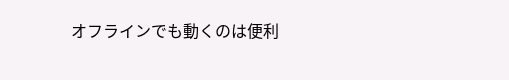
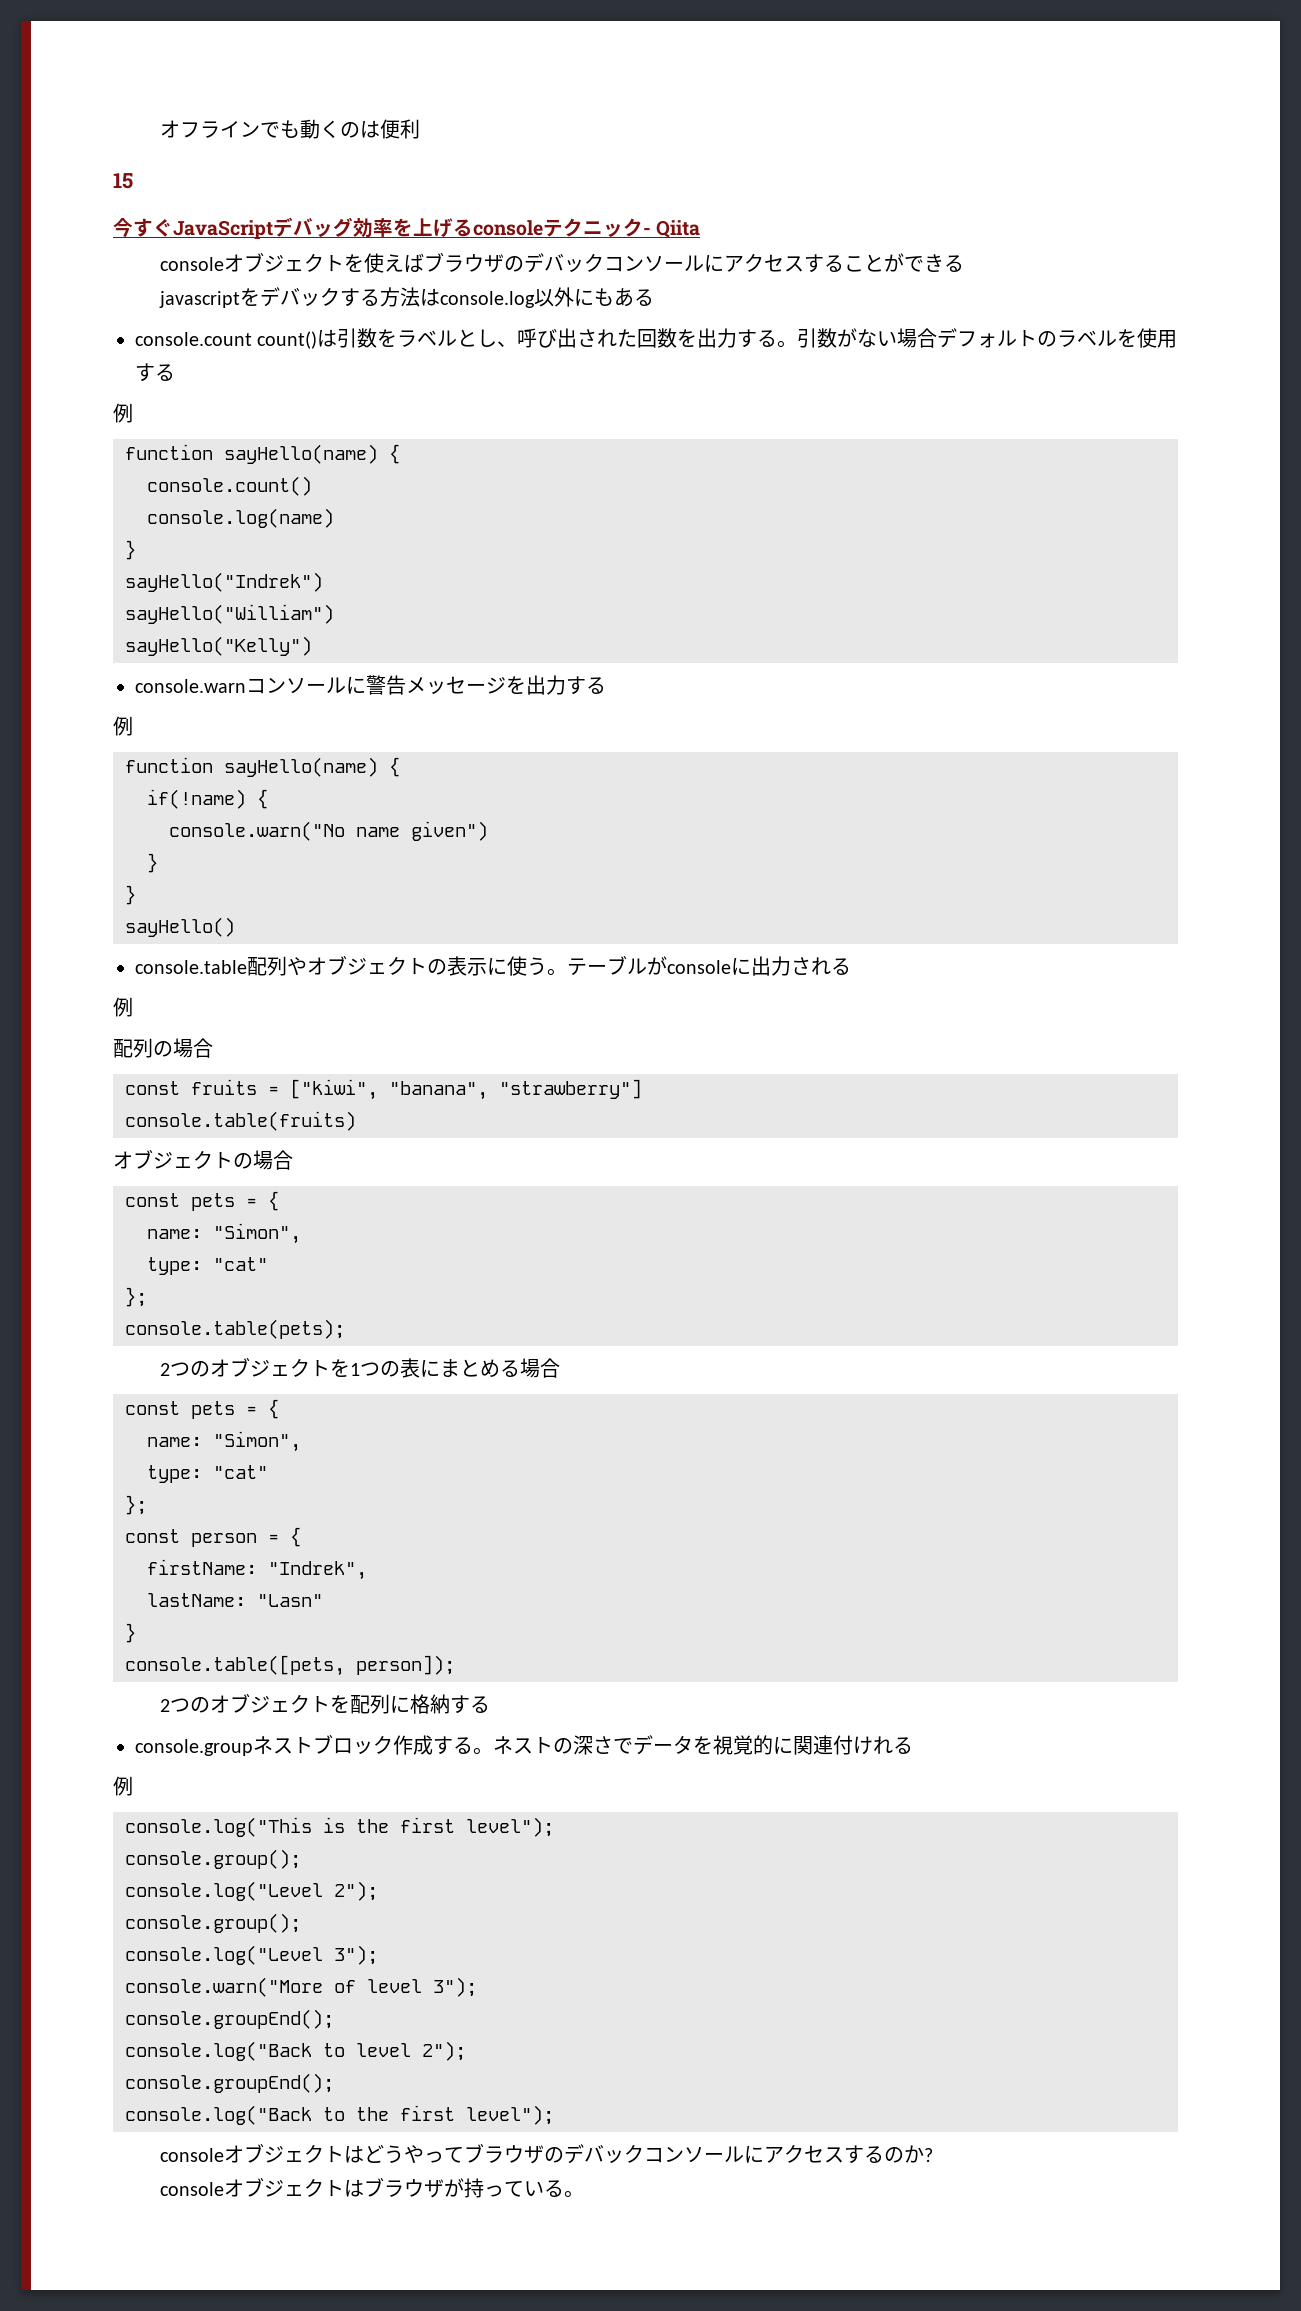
(279, 31) none -> [113,173,133,189] [113,217,701,239] [159,252,964,273] [158,287,654,308] [135,328,1178,349] [135,363,175,382] [113,403,133,423] [125,444,400,464] [147,476,312,496] [147,508,334,528] [125,540,136,560] [125,572,323,592] [125,604,334,624] [125,636,312,656] [135,675,606,695] [113,716,133,736] [125,757,400,777] [147,789,268,809] [169,821,488,841] [147,853,158,873] [125,885,136,905] [125,917,235,937] [135,955,851,976] [113,997,133,1017] [113,1038,213,1058] [125,1079,642,1100] [125,1111,356,1131] [113,1149,293,1170] [125,1191,279,1211] [147,1223,301,1244] [147,1257,268,1275] [125,1287,147,1307] [125,1319,345,1339] [159,1357,560,1378] [125,1399,279,1419] [147,1431,301,1452] [147,1465,268,1483] [125,1495,147,1515] [125,1527,301,1547] [147,1559,367,1580] [147,1593,323,1607] [125,1623,136,1643] [125,1655,455,1676] [159,1693,490,1714] [135,1734,913,1756] [113,1776,133,1796] [125,1817,554,1837] [125,1849,301,1869] [125,1881,378,1901] [125,1913,301,1933] [125,1945,378,1965] [125,1977,477,1997] [125,2009,334,2029] [125,2041,466,2061] [125,2073,334,2093] [125,2105,554,2125] [159,2143,933,2164] [159,2177,584,2198] // 15 // 今すぐJavaScriptデバッグ効率を上げるconsoleテクニック- Qiita // consoleオブジェクトを使えばブラウザのデバックコンソールにアクセスすることができる // javascriptをデバックする方法はconsole.log以外にもある // console.count count()は引数をラベルとし、呼び出された回数を出力する。引数がない場合デフォルトのラベルを使用する // 例 // function sayHello(name) { // console.count() // console.log(name) // } // sayHello("Indrek") // sayHello("William") // sayHello("Kelly") // console.warnコンソールに警告メッセージを出力する // 例 // function sayHello(name) { // if(!name) { // console.warn("No name given") // } // } // sayHello() // console.table配列やオブジェクトの表示に使う。テーブルがconsoleに出力される // 例 // 配列の場合 // const fruits = ["kiwi", "banana", "strawberry"] // console.table(fruits) // オブジェクトの場合 // const pets = { // name: "Simon", // type: "cat" // }; // console.table(pets); // 2つのオブジェクトを1つの表にまとめる場合 // const pets = { // name: "Simon", // type: "cat" // }; // const person = { // firstName: "Indrek", // lastName: "Lasn" // } // console.table([pets, person]); // 2つのオブジェクトを配列に格納する // console.groupネストブロック作成する。ネストの深さでデータを視覚的に関連付けれる // 例 // console.log("This is the first level"); // console.group(); // console.log("Level 2"); // console.group(); // console.log("Level 3"); // console.warn("More of level 3"); // console.groupEnd(); // console.log("Back to level 2"); // console.groupEnd(); // console.log("Back to the first level"); // consoleオブジェクトはどうやってブラウザのデバックコンソールにアクセスするのか? // consoleオブジェクトはブラウザが持っている。

